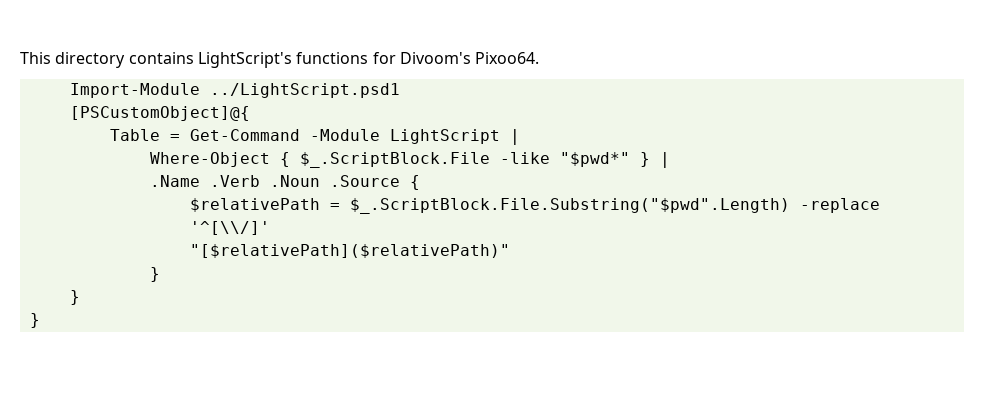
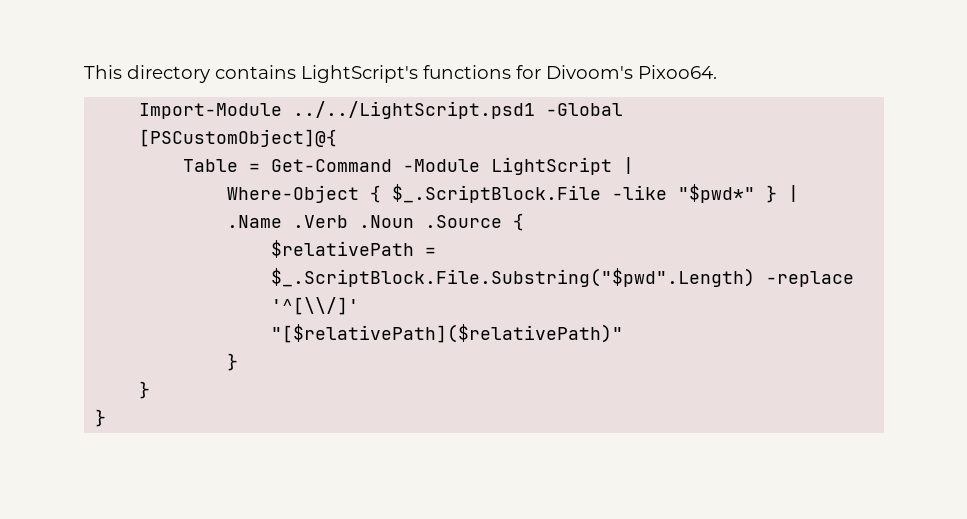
[209,83,400,98] ../LightScript.psd1 -> [293,101,624,119] ../../LightScript.psd1 -Global

